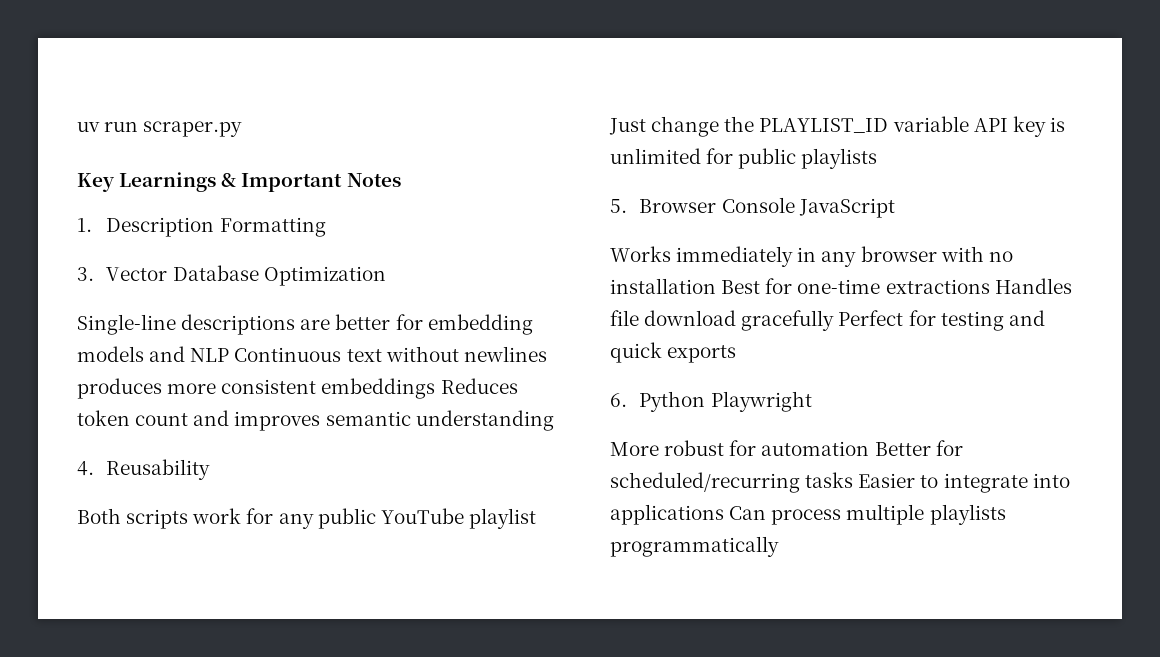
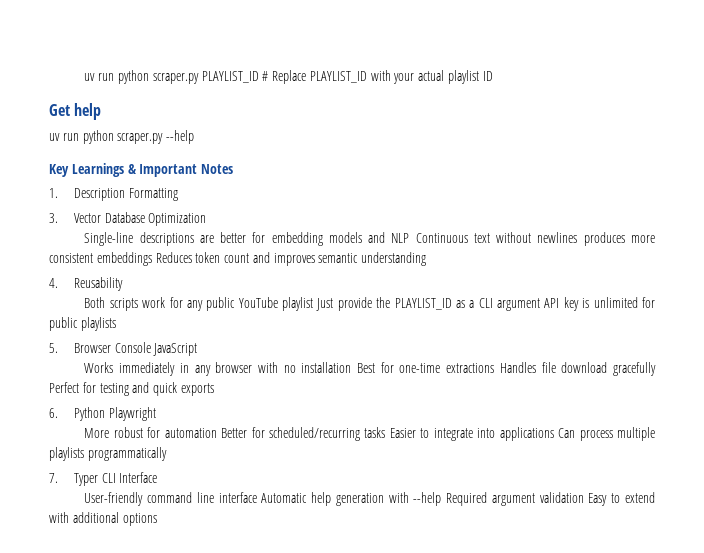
[77,121,243,137] uv run scraper.py -> [84,70,493,84] [49,103,102,120] [49,130,195,144] uv run python scraper.py PLAYLIST_ID # Replace PLAYLIST_ID with your actual playlist ID // Get help // uv run python scraper.py --help
[651,116,720,137] change -> [337,297,372,311] provide
[892,116,969,132] variable -> [455,298,541,311] as a CLI argument
(779, 546) none -> [49,472,158,486] [84,492,655,506] [49,512,157,526] // 7. Typer CLI Interface // User-friendly command line interface Automatic help generation with --help Required argument validation Easy to extend with additional options

